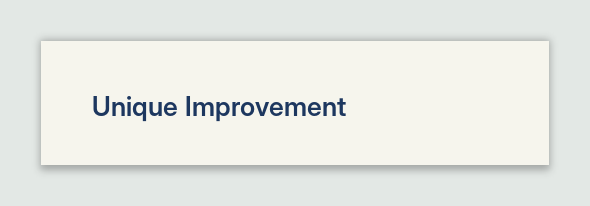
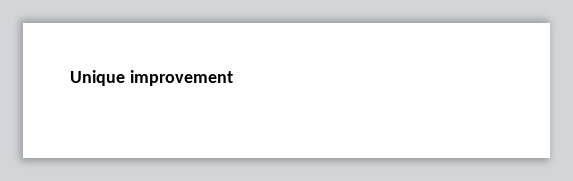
[185,96,347,122] Improvement -> [129,70,233,86] improvement

